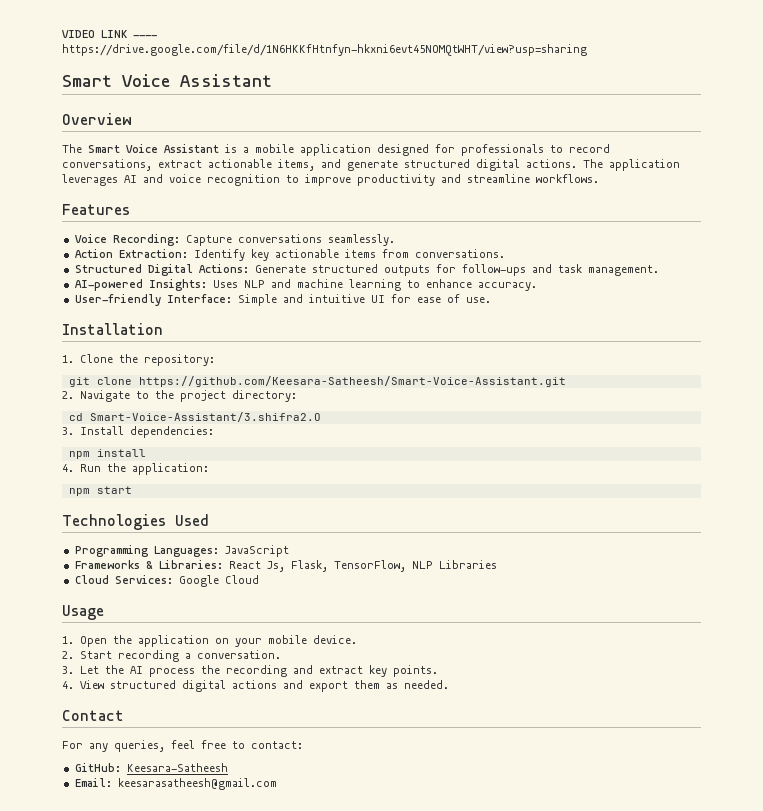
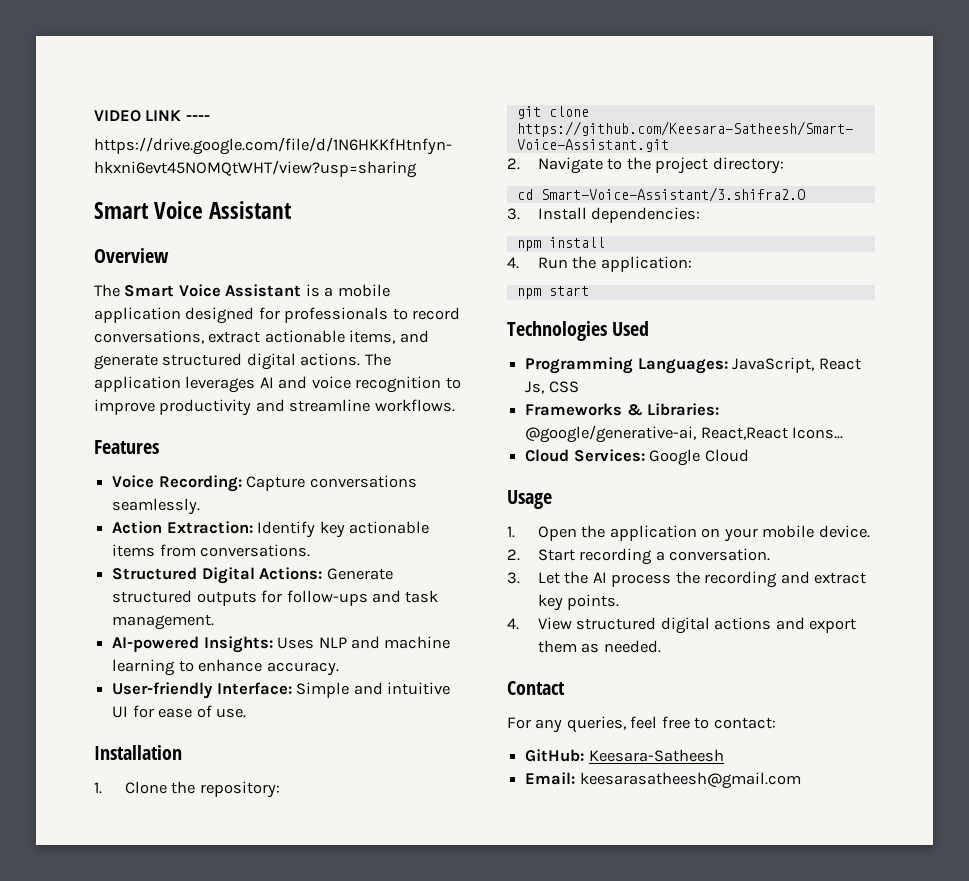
[224,545,289,557] JavaScript -> [732,357,861,373] [525,381,579,394] JavaScript, React Js, CSS
[228,560,497,572] React Js, Flask, TensorFlow, NLP Libraries -> [525,425,844,443] @google/generative-ai, React,React Icons...

